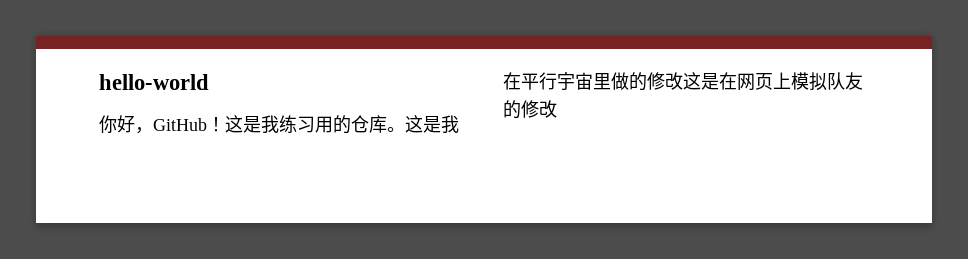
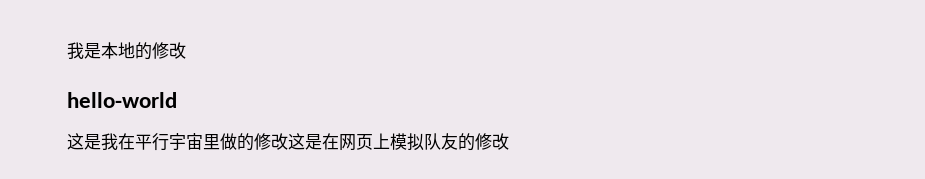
[99,74,209,90] [99,115,405,134] hello-world // 你好，GitHub！这是我练习用的仓库。 -> [67,42,186,60] [67,92,177,108] 我是本地的修改 // hello-world //

